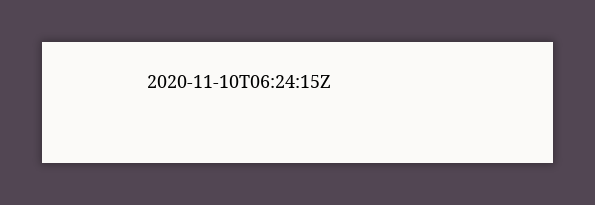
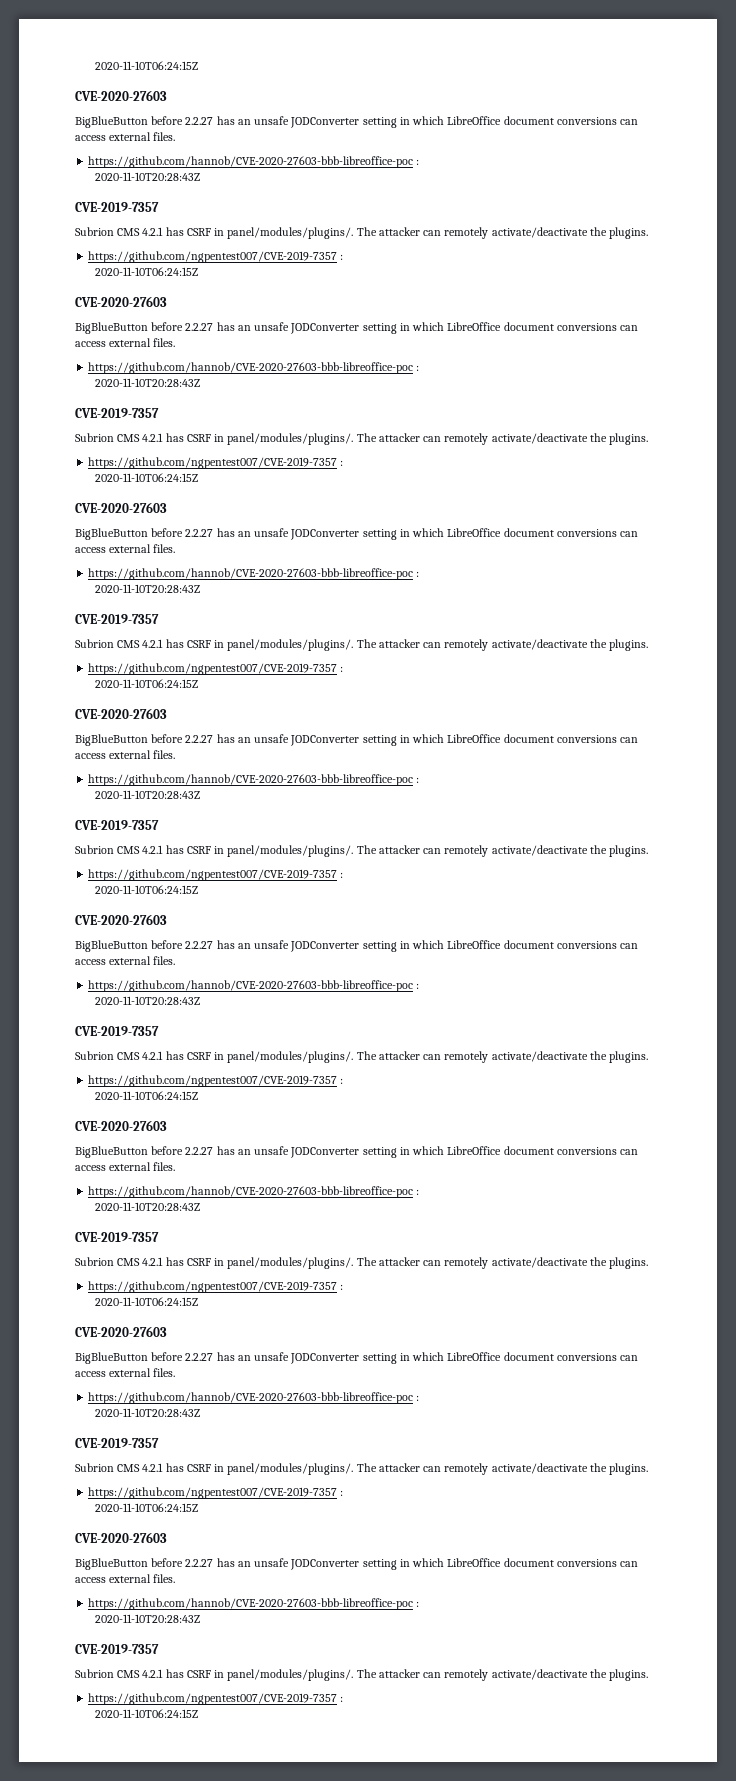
[146,75,331,88] 2020-11-10T06:24:15Z -> [95,61,199,70] [75,90,167,101] [75,116,639,128] [75,132,176,141] [88,156,420,168] [95,172,201,181] [75,202,159,212] [75,227,649,239] [88,251,344,263] [95,267,199,276] [75,296,167,307] [75,322,639,334] [75,338,176,347] [88,362,420,374] [95,378,201,387] [75,408,159,418] [75,433,649,445] [88,457,344,469] [95,473,199,482] [75,502,167,513] [75,528,639,540] [75,544,176,553] [88,568,420,580] [95,584,201,593] [75,614,159,624] [75,639,649,651] [88,663,344,675] [95,679,199,688] [75,708,167,719] [75,734,639,746] [75,750,176,759] [88,774,420,786] [95,790,201,799] [75,820,159,830] [75,845,649,857] [88,869,344,881] [95,885,199,894] [75,914,167,925] [75,940,639,952] [75,956,176,965] [88,980,420,992] [95,996,201,1005] [75,1026,159,1036] [75,1051,649,1063] [88,1075,344,1087] [95,1091,199,1100] [75,1120,167,1131] [75,1146,639,1158] [75,1162,176,1171] [88,1186,420,1198] [95,1202,201,1211] [75,1232,159,1242] [75,1257,649,1269] [88,1281,344,1293] [95,1297,199,1306] [75,1326,167,1337] [75,1352,639,1364] [75,1368,176,1377] [88,1392,420,1404] [95,1408,201,1417] [75,1438,159,1448] [75,1463,649,1475] [88,1487,344,1499] [95,1503,199,1512] [75,1532,167,1543] [75,1558,639,1570] [75,1574,176,1583] [88,1598,420,1610] [95,1614,201,1623] [75,1644,159,1654] [75,1669,649,1681] [88,1693,344,1705] [95,1709,199,1718] 2020-11-10T06:24:15Z // CVE-2020-27603 // BigBlueButton before 2.2.27 has an unsafe JODConverter setting in which LibreOffice document conversions can access external files. // https://github.com/hannob/CVE-2020-27603-bbb-libreoffice-poc : // 2020-11-10T20:28:43Z // CVE-2019-7357 // Subrion CMS 4.2.1 has CSRF in panel/modules/plugins/. The attacker can remotely activate/deactivate the plugins. // https://github.com/ngpentest007/CVE-2019-7357 : // 2020-11-10T06:24:15Z // CVE-2020-27603 // BigBlueButton before 2.2.27 has an unsafe JODConverter setting in which LibreOffice document conversions can access external files. // https://github.com/hannob/CVE-2020-27603-bbb-libreoffice-poc : // 2020-11-10T20:28:43Z // CVE-2019-7357 // Subrion CMS 4.2.1 has CSRF in panel/modules/plugins/. The attacker can remotely activate/deactivate the plugins. // https://github.com/ngpentest007/CVE-2019-7357 : // 2020-11-10T06:24:15Z // CVE-2020-27603 // BigBlueButton before 2.2.27 has an unsafe JODConverter setting in which LibreOffice document conversions can access external files. // https://github.com/hannob/CVE-2020-27603-bbb-libreoffice-poc : // 2020-11-10T20:28:43Z // CVE-2019-7357 // Subrion CMS 4.2.1 has CSRF in panel/modules/plugins/. The attacker can remotely activate/deactivate the plugins. // https://github.com/ngpentest007/CVE-2019-7357 : // 2020-11-10T06:24:15Z // CVE-2020-27603 // BigBlueButton before 2.2.27 has an unsafe JODConverter setting in which LibreOffice document conversions can access external files. // https://github.com/hannob/CVE-2020-27603-bbb-libreoffice-poc : // 2020-11-10T20:28:43Z // CVE-2019-7357 // Subrion CMS 4.2.1 has CSRF in panel/modules/plugins/. The attacker can remotely activate/deactivate the plugins. // https://github.com/ngpentest007/CVE-2019-7357 : // 2020-11-10T06:24:15Z // CVE-2020-27603 // BigBlueButton before 2.2.27 has an unsafe JODConverter setting in which LibreOffice document conversions can access external files. // https://github.com/hannob/CVE-2020-27603-bbb-libreoffice-poc : // 2020-11-10T20:28:43Z // CVE-2019-7357 // Subrion CMS 4.2.1 has CSRF in panel/modules/plugins/. The attacker can remotely activate/deactivate the plugins. // https://github.com/ngpentest007/CVE-2019-7357 : // 2020-11-10T06:24:15Z // CVE-2020-27603 // BigBlueButton before 2.2.27 has an unsafe JODConverter setting in which LibreOffice document conversions can access external files. // https://github.com/hannob/CVE-2020-27603-bbb-libreoffice-poc : // 2020-11-10T20:28:43Z // CVE-2019-7357 // Subrion CMS 4.2.1 has CSRF in panel/modules/plugins/. The attacker can remotely activate/deactivate the plugins. // https://github.com/ngpentest007/CVE-2019-7357 : // 2020-11-10T06:24:15Z // CVE-2020-27603 // BigBlueButton before 2.2.27 has an unsafe JODConverter setting in which LibreOffice document conversions can access external files. // https://github.com/hannob/CVE-2020-27603-bbb-libreoffice-poc : // 2020-11-10T20:28:43Z // CVE-2019-7357 // Subrion CMS 4.2.1 has CSRF in panel/modules/plugins/. The attacker can remotely activate/deactivate the plugins. // https://github.com/ngpentest007/CVE-2019-7357 : // 2020-11-10T06:24:15Z // CVE-2020-27603 // BigBlueButton before 2.2.27 has an unsafe JODConverter setting in which LibreOffice document conversions can access external files. // https://github.com/hannob/CVE-2020-27603-bbb-libreoffice-poc : // 2020-11-10T20:28:43Z // CVE-2019-7357 // Subrion CMS 4.2.1 has CSRF in panel/modules/plugins/. The attacker can remotely activate/deactivate the plugins. // https://github.com/ngpentest007/CVE-2019-7357 : // 2020-11-10T06:24:15Z

